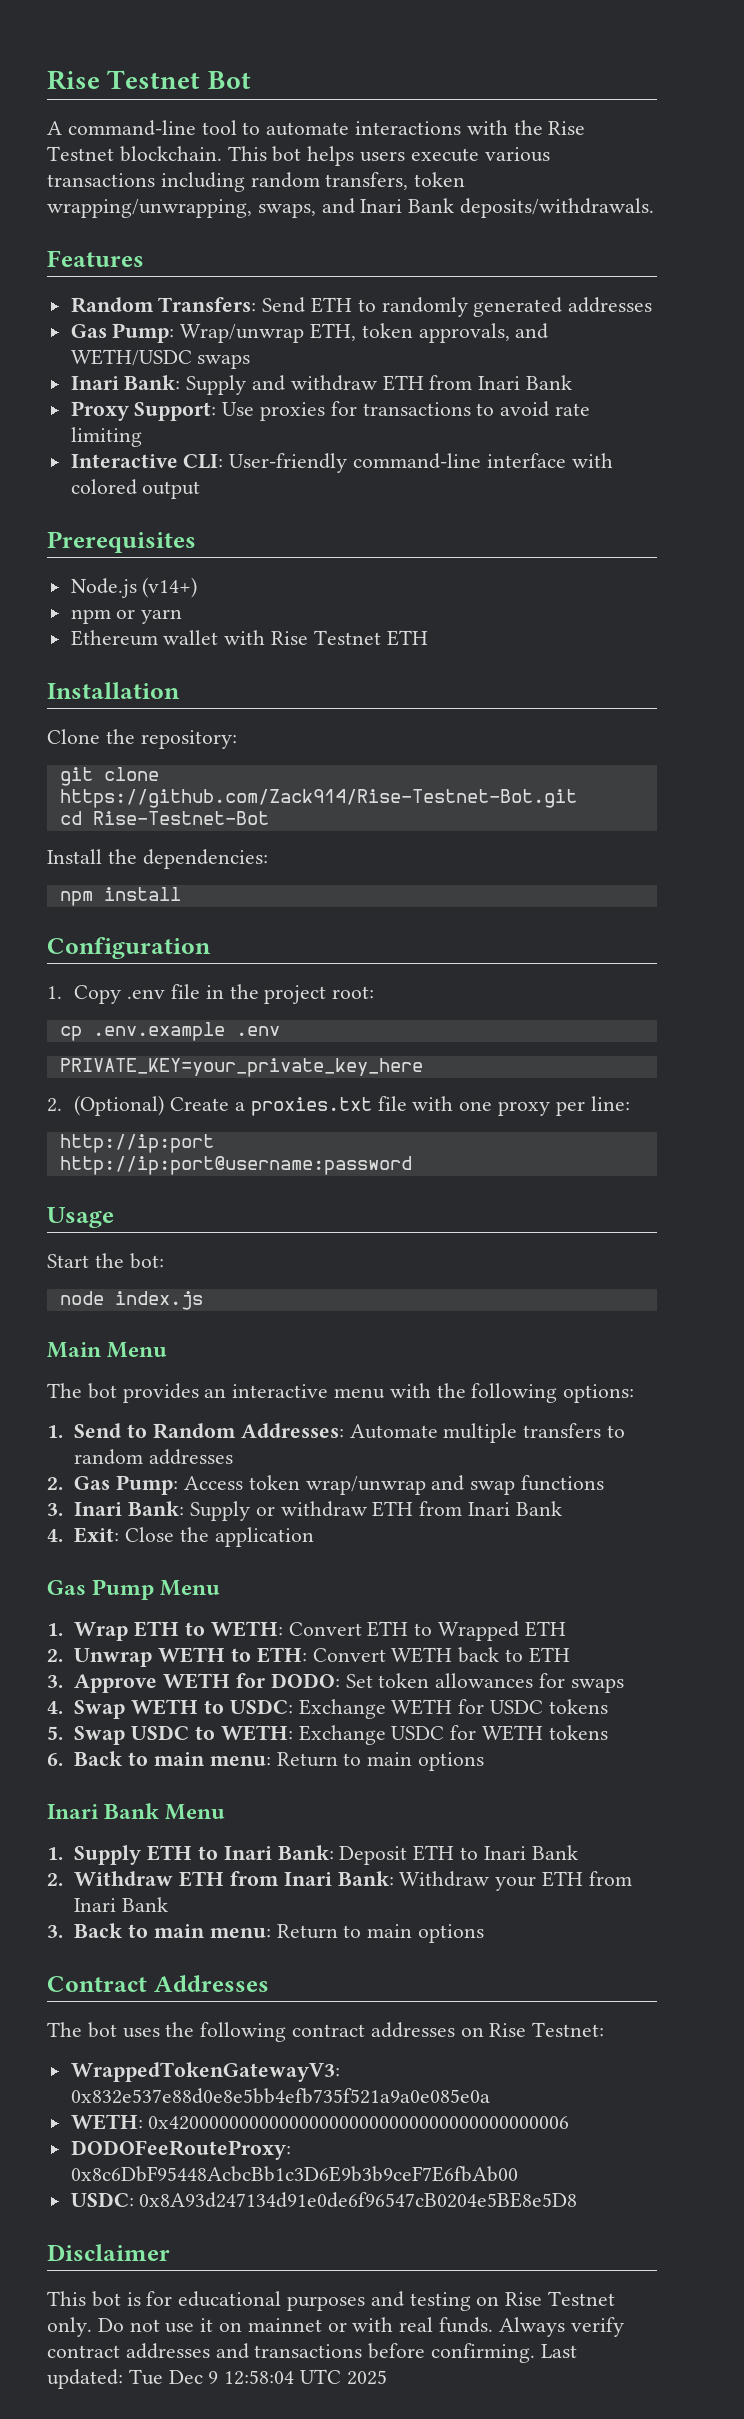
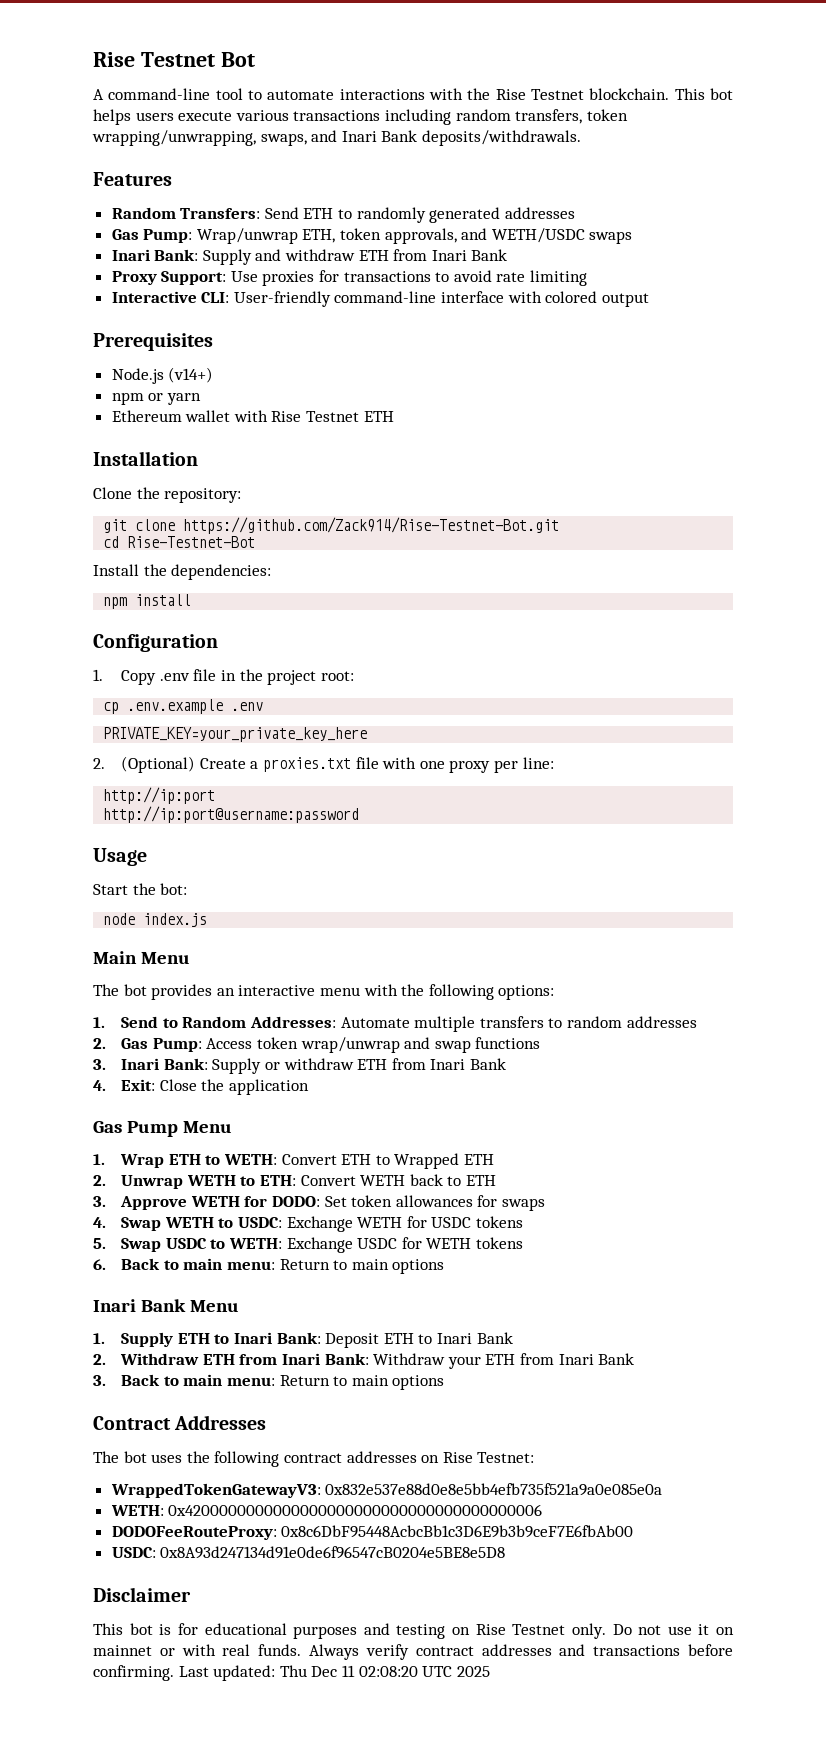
[128,2369,295,2385] Tue Dec 9 12:58:04 -> [279,1665,418,1677] Thu Dec 11 02:08:20

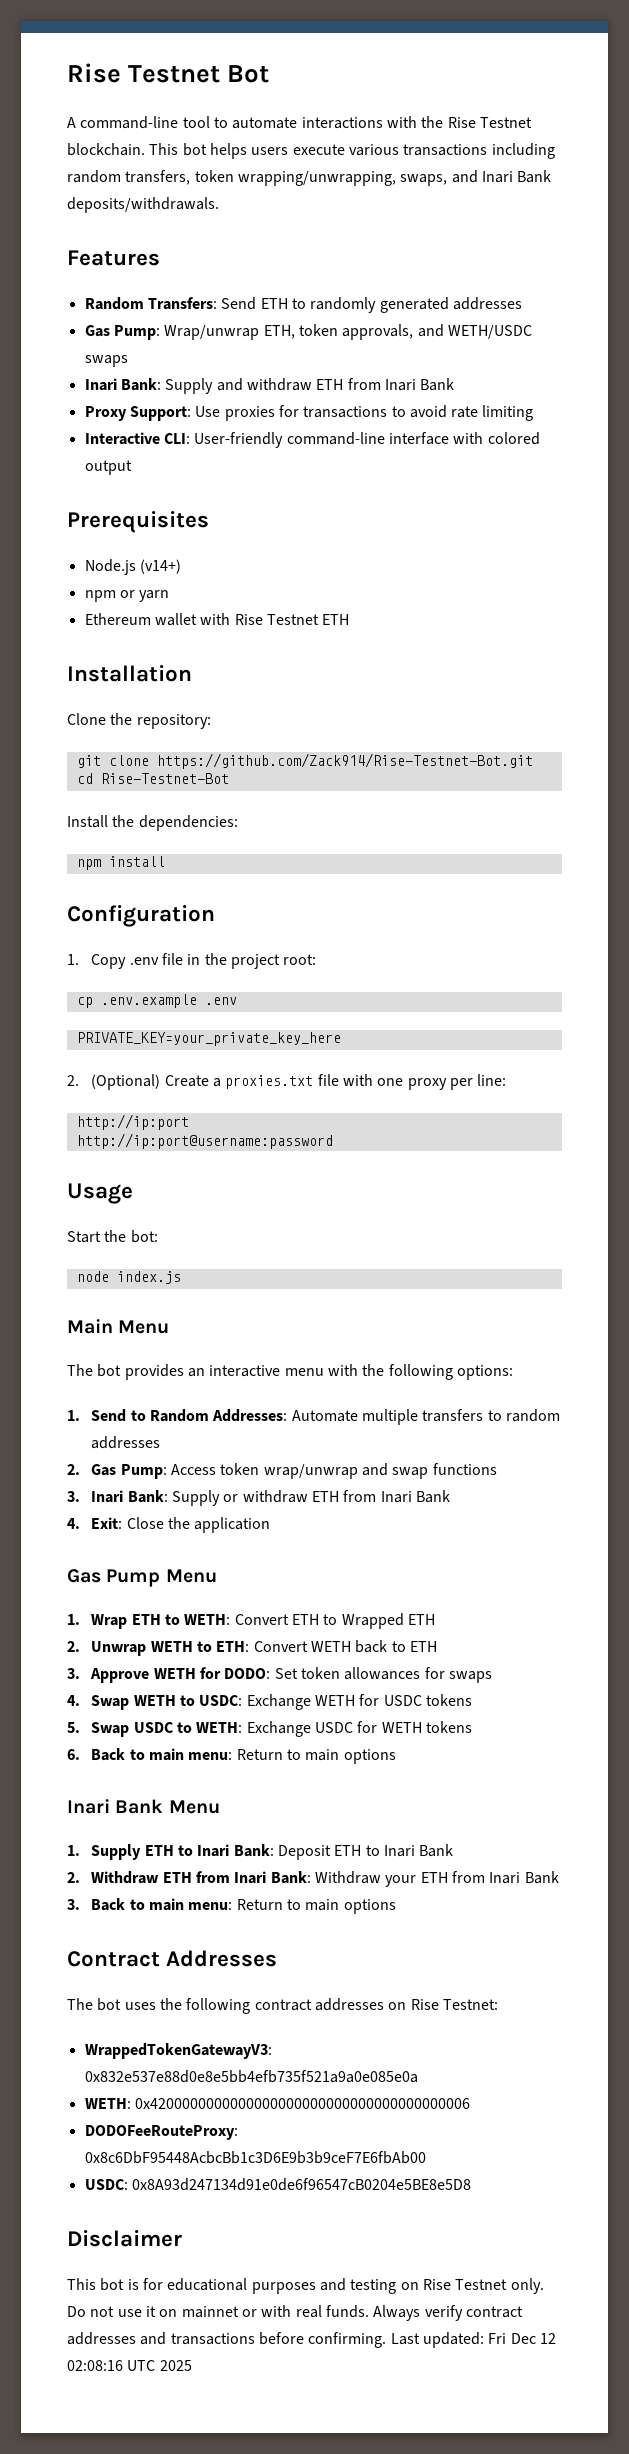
[279,1665,418,1677] Thu Dec 11 02:08:20 -> [488,2333,556,2344] [67,2360,123,2371] Fri Dec 12 02:08:16

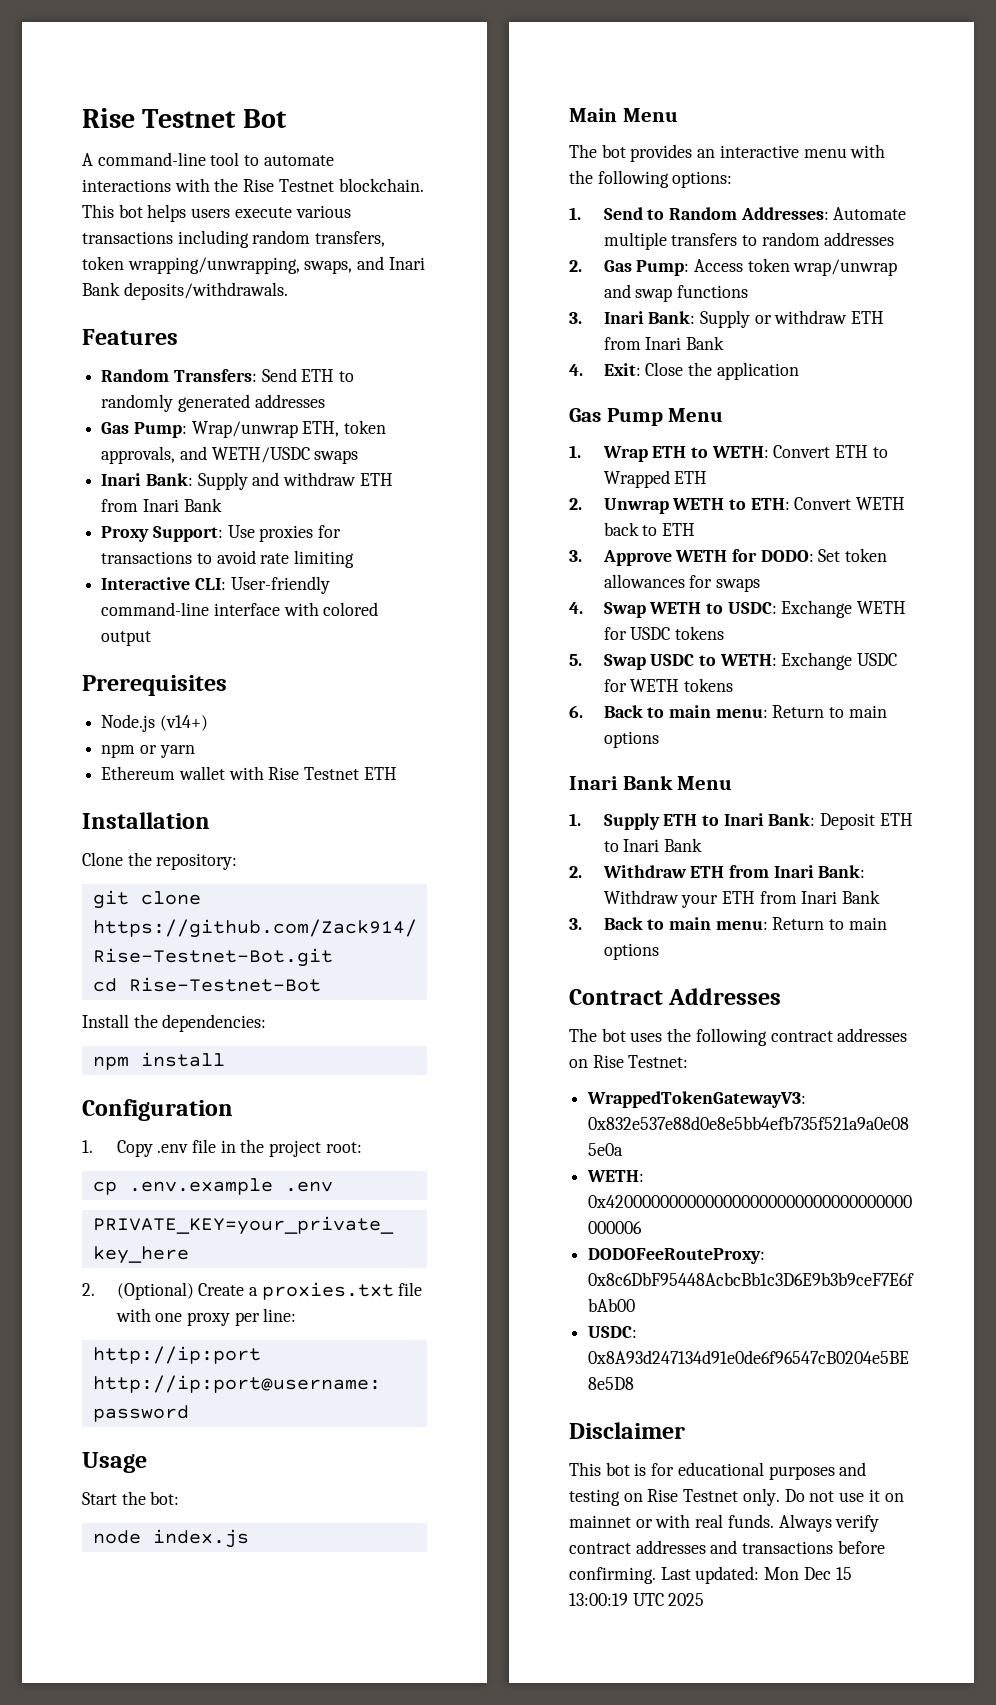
[488,2333,556,2344] [67,2360,123,2371] Fri Dec 12 02:08:16 -> [764,1567,852,1580] [569,1593,628,1606] Mon Dec 15 13:00:19

